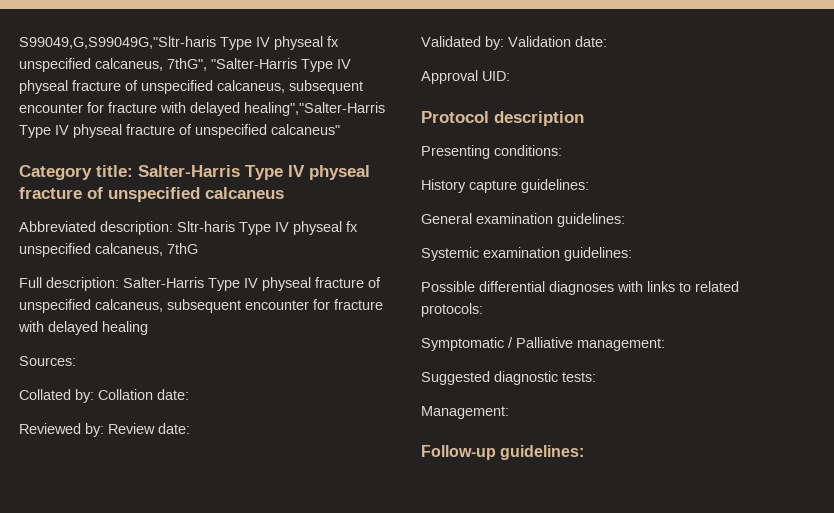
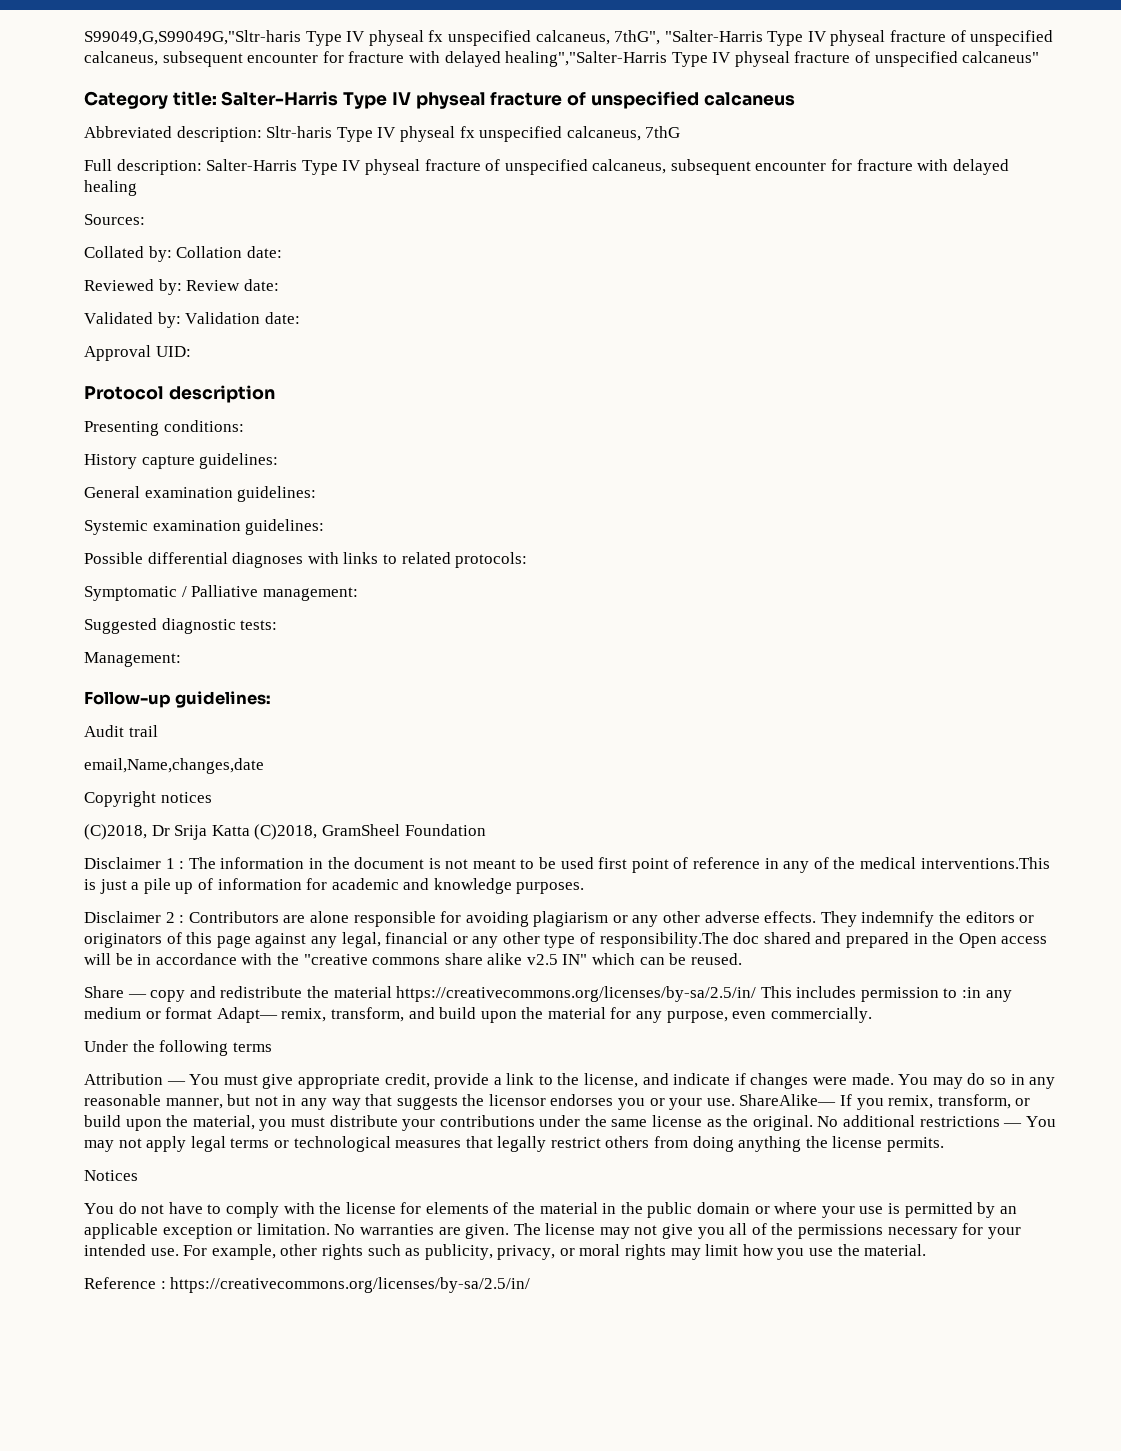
(585, 452) none -> [84,725,158,737] [84,758,264,774] [84,791,212,807] [84,824,486,840] [84,857,1050,873] [84,878,585,894] [84,911,1035,927] [84,932,1048,948] [84,953,742,965] [84,986,1012,1002] [84,1007,872,1023] [84,1040,272,1056] [84,1073,1056,1089] [84,1094,1031,1110] [84,1115,1056,1131] [84,1136,945,1152] [84,1170,138,1181] [84,1202,1017,1218] [84,1223,1021,1239] [84,1244,927,1260] [84,1277,531,1293] // Audit trail // email,Name,changes,date // Copyright notices // (C)2018, Dr Srija Katta (C)2018, GramSheel Foundation // Disclaimer 1 : The information in the document is not meant to be used first point of reference in any of the medical interventions.This is just a pile up of information for academic and knowledge purposes. // Disclaimer 2 : Contributors are alone responsible for avoiding plagiarism or any other adverse effects. They indemnify the editors or originators of this page against any legal, financial or any other type of responsibility.The doc shared and prepared in the Open access will be in accordance with the "creative commons share alike v2.5 IN" which can be reused. // Share — copy and redistribute the material https://creativecommons.org/licenses/by-sa/2.5/in/ This includes permission to :in any medium or format Adapt— remix, transform, and build upon the material for any purpose, even commercially. // Under the following terms // Attribution — You must give appropriate credit, provide a link to the license, and indicate if changes were made. You may do so in any reasonable manner, but not in any way that suggests the licensor endorses you or your use. ShareAlike— If you remix, transform, or build upon the material, you must distribute your contributions under the same license as the original. No additional restrictions — You may not apply legal terms or technological measures that legally restrict others from doing anything the license permits. // Notices // You do not have to comply with the license for elements of the material in the public domain or where your use is permitted by an applicable exception or limitation. No warranties are given. The license may not give you all of the permissions necessary for your intended use. For example, other rights such as publicity, privacy, or moral rights may limit how you use the material. // Reference : https://creativecommons.org/licenses/by-sa/2.5/in/

